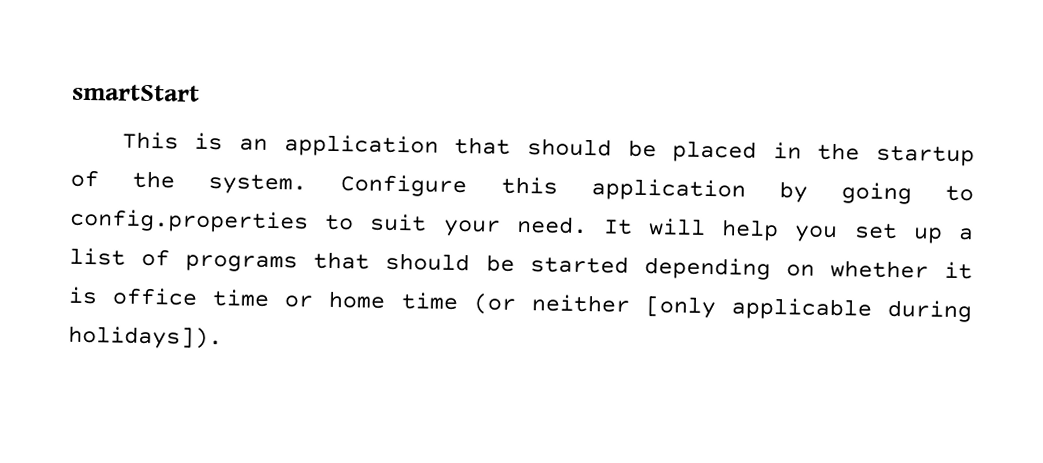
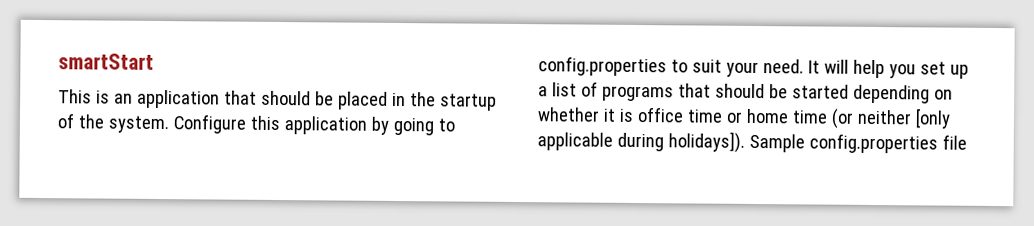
(223, 337) none -> [748,133,967,154] Sample config.properties file

